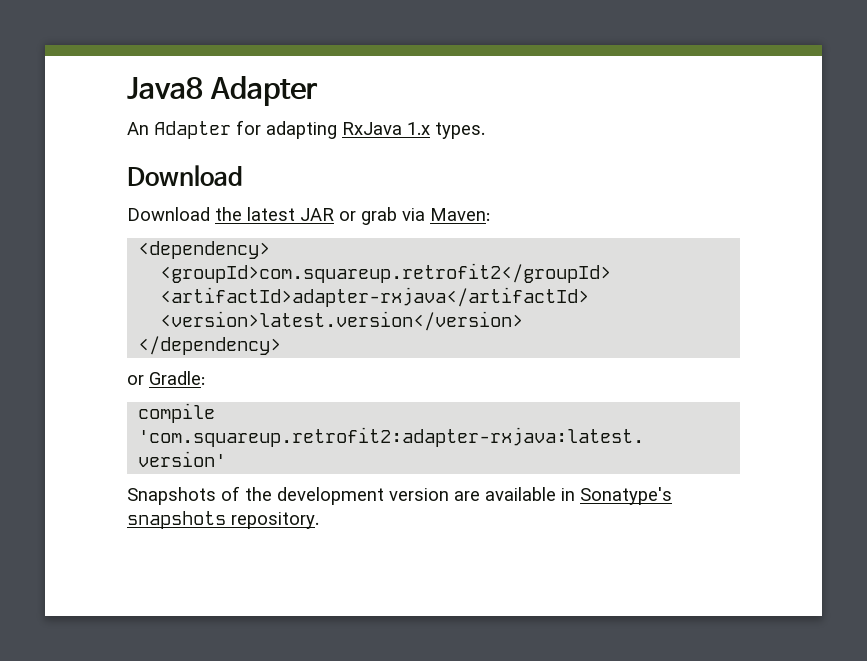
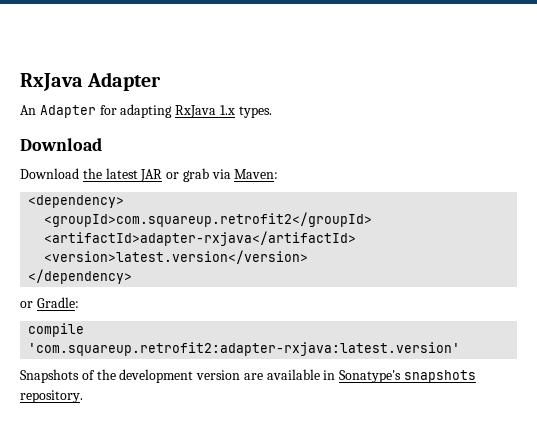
[127,77,203,99] Java8 -> [20,73,83,91] RxJava

